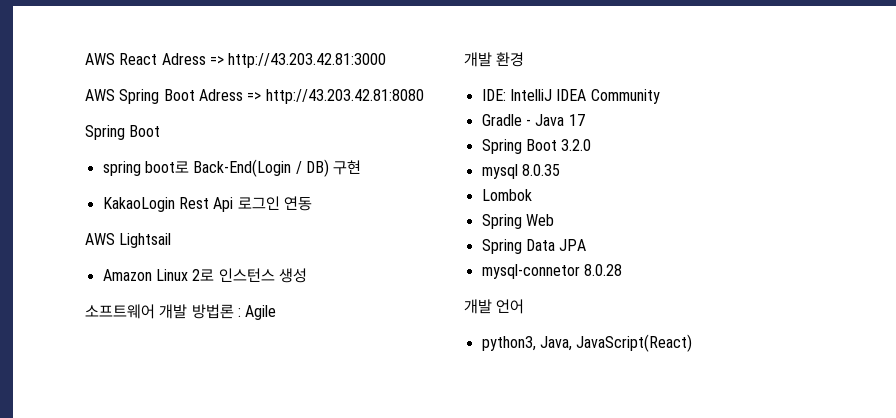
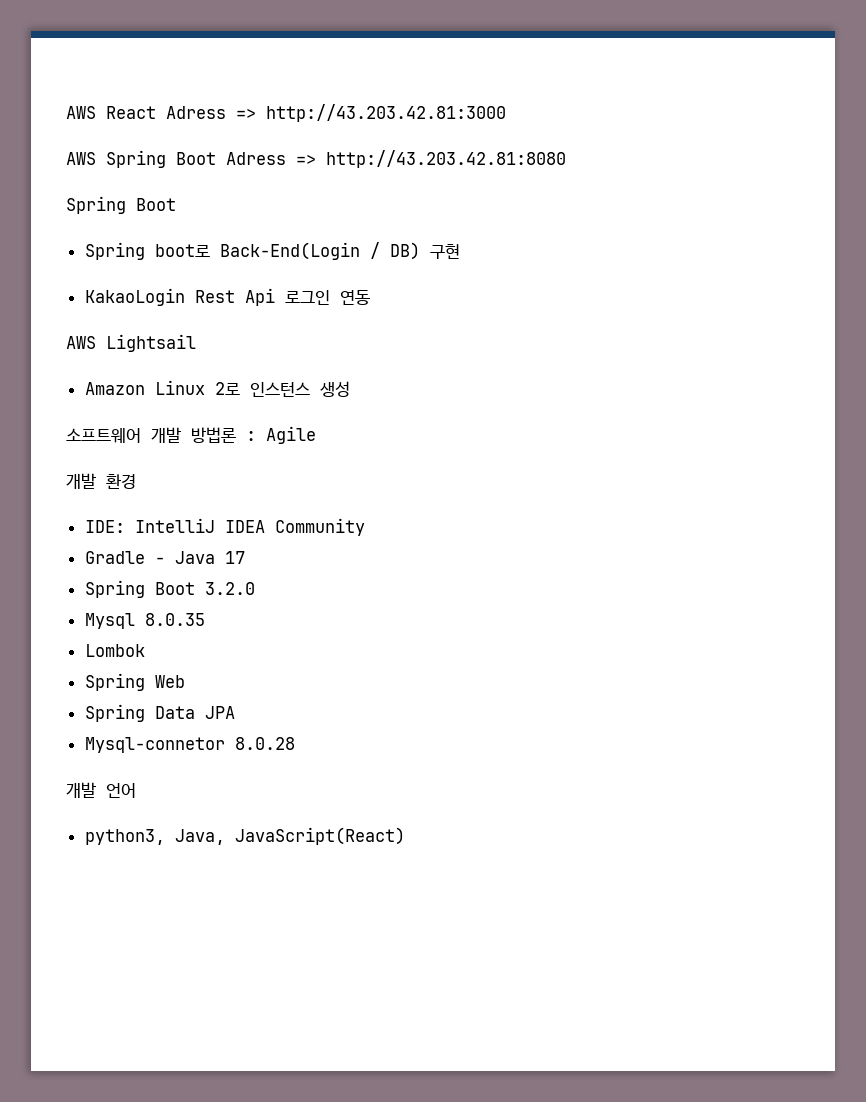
[102,161,141,176] spring -> [84,242,145,260] Spring
[481,164,518,179] mysql -> [84,613,135,629] Mysql
[481,264,580,279] mysql-connetor -> [84,737,225,753] Mysql-connetor

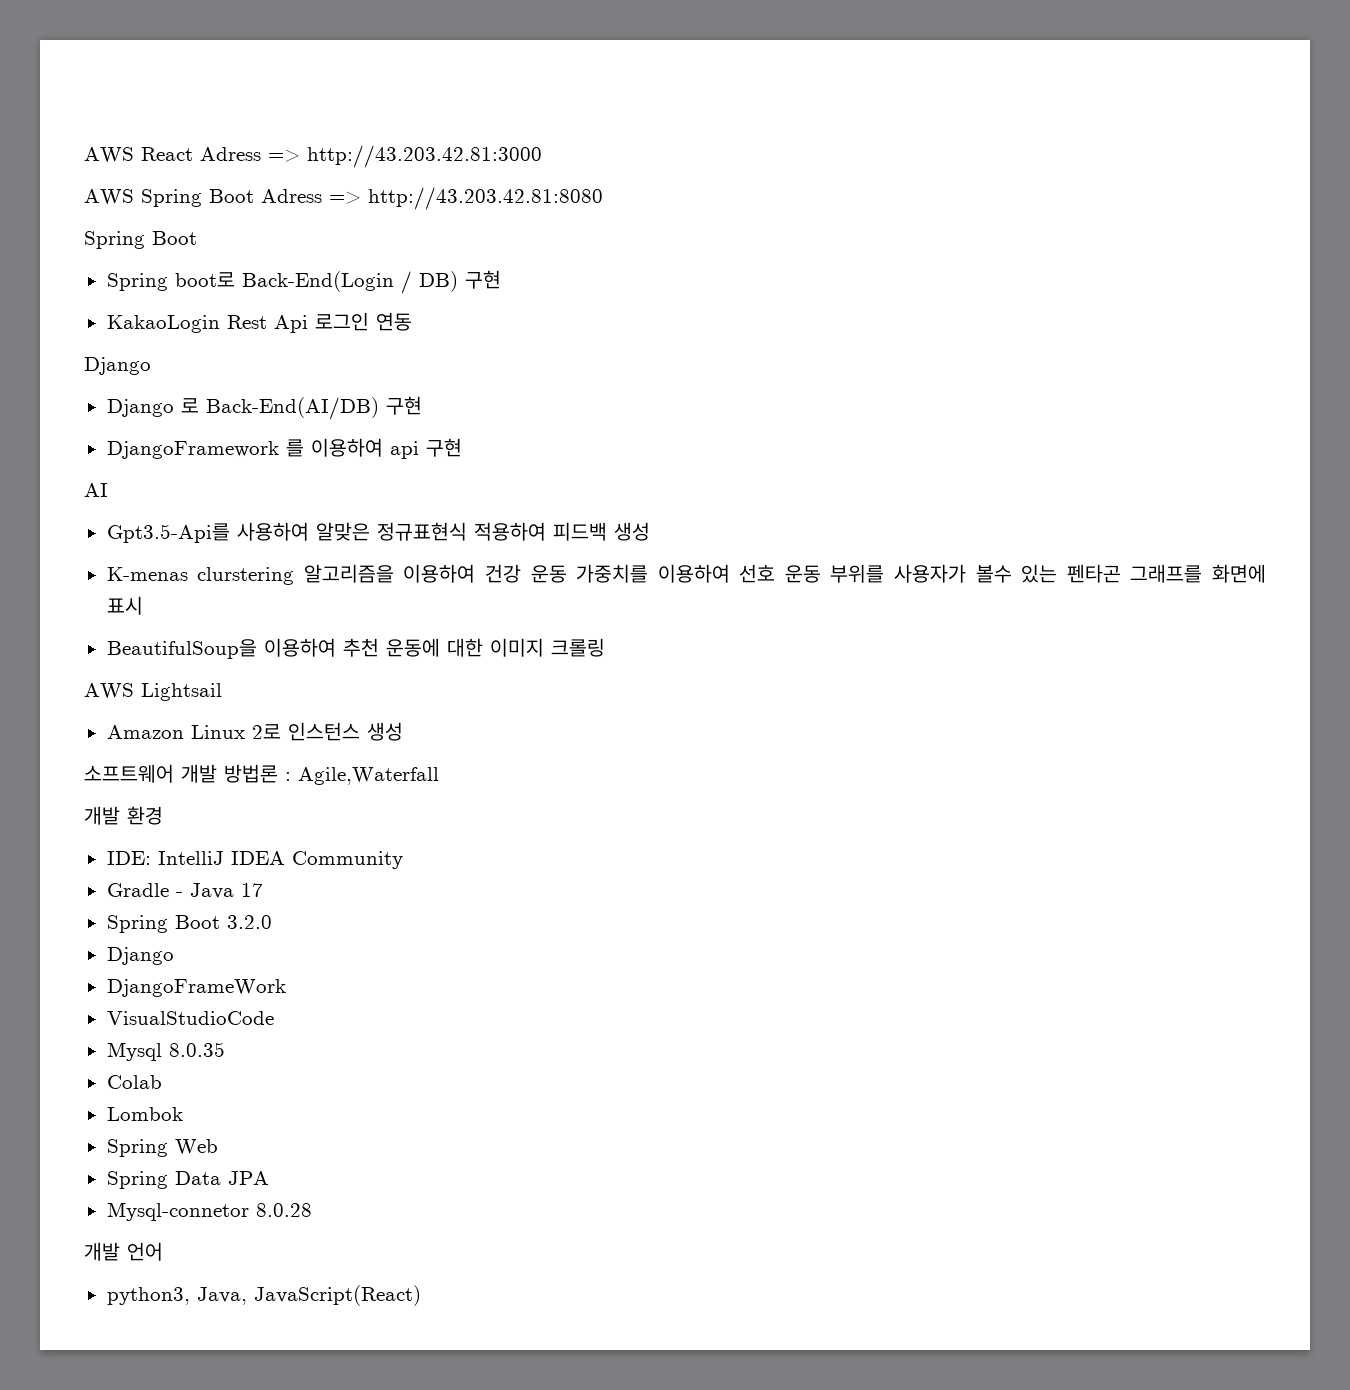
(370, 297) none -> [84,357,151,375] [106,396,422,420] [106,438,462,459] [84,483,108,497] [106,522,650,543] [106,564,1267,585] [106,596,143,615] [106,638,605,659] // Django // Django 로 Back-End(AI/DB) 구현 // DjangoFramework 를 이용하여 api 구현 // AI // Gpt3.5-Api를 사용하여 알맞은 정규표현식 적용하여 피드백 생성 // K-menas clurstering 알고리즘을 이용하여 건강 운동 가중치를 이용하여 선호 운동 부위를 사용자가 볼수 있는 펜타곤 그래프를 화면에 표시 // BeautifulSoup을 이용하여 추천 운동에 대한 이미지 크롤링
[266,426,316,444] Agile -> [298,767,439,785] Agile,Waterfall
(255, 588) none -> [106,947,174,965] [106,979,286,997] [106,1011,274,1025] // Django // DjangoFrameWork // VisualStudioCode
(205, 619) none -> [106,1075,162,1089] // Colab

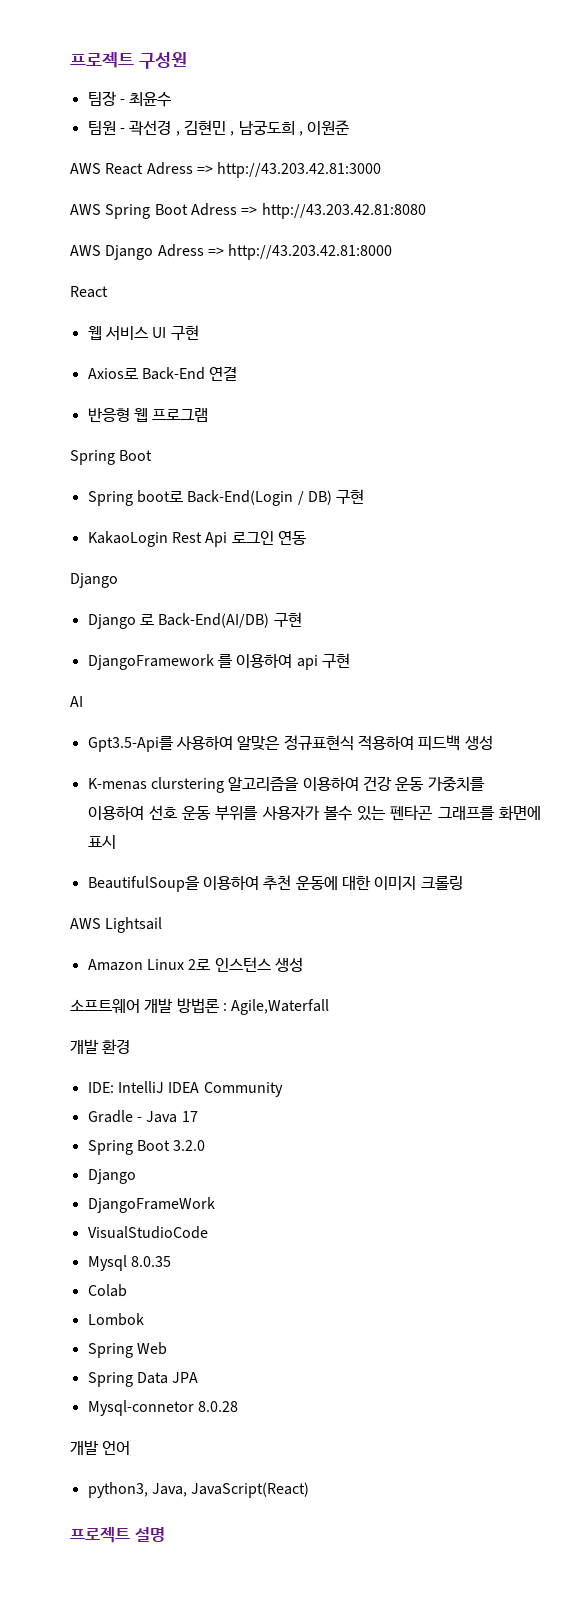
(84, 155) none -> [70,52,187,69] [87,91,172,107] [87,120,351,136] 프로젝트 구성원 // 팀장 - 최윤수 // 팀원 - 곽선경 , 김현민 , 남궁도희 , 이원준 //
(603, 198) none -> [70,244,393,260] [70,286,108,298] [87,325,199,340] [87,366,238,381] [87,408,209,422] // AWS Django Adress => http://43.203.42.81:8000 // React // 웹 서비스 UI 구현 // Axios로 Back-End 연결 // 반응형 웹 프로그램
(421, 1295) none -> [70,1527,165,1543] // 프로젝트 설명

